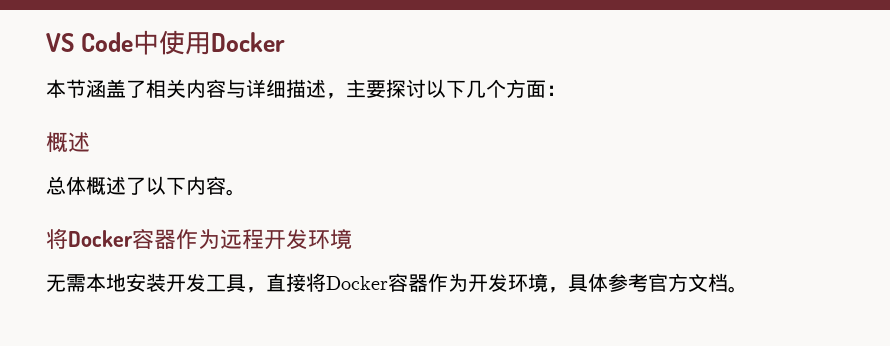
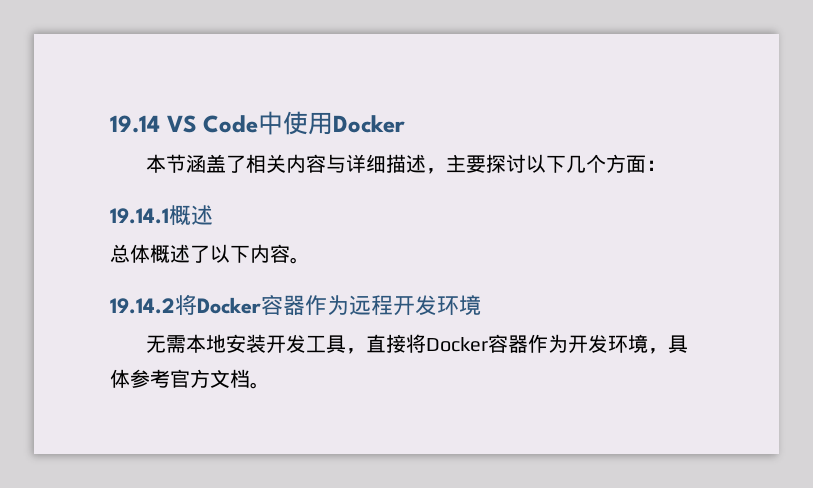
(46, 42) none -> [110,115,160,133] 19.14
(566, 90) none -> [110,208,169,224] 19.14.1
(246, 192) none -> [110,298,175,314] 19.14.2

